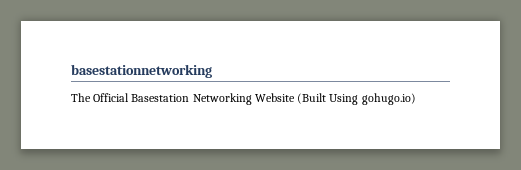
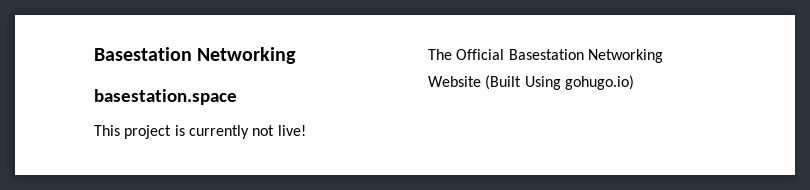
[71,64,212,78] basestationnetworking -> [94,47,297,64] [94,89,237,105] [94,125,306,139] Basestation Networking // basestation.space // This project is currently not live!

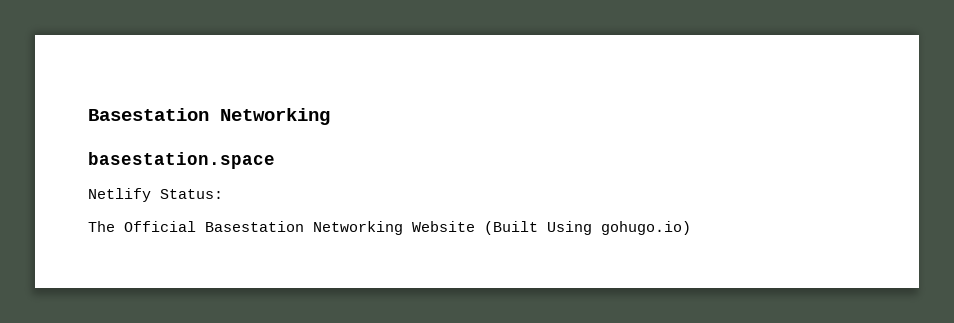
[94,125,306,139] This project is currently not live! -> [88,188,223,202] Netlify Status:

